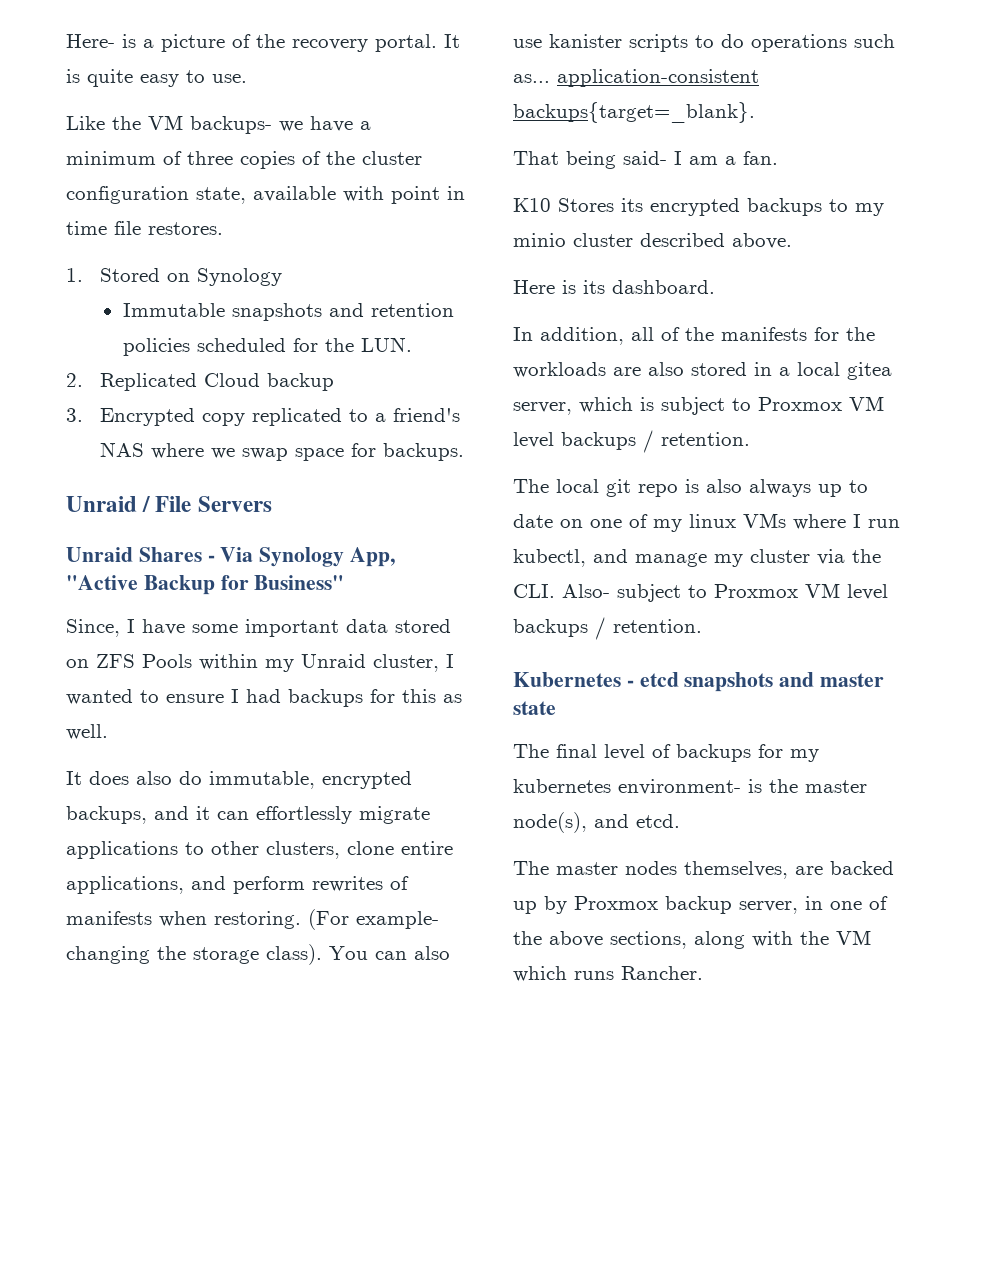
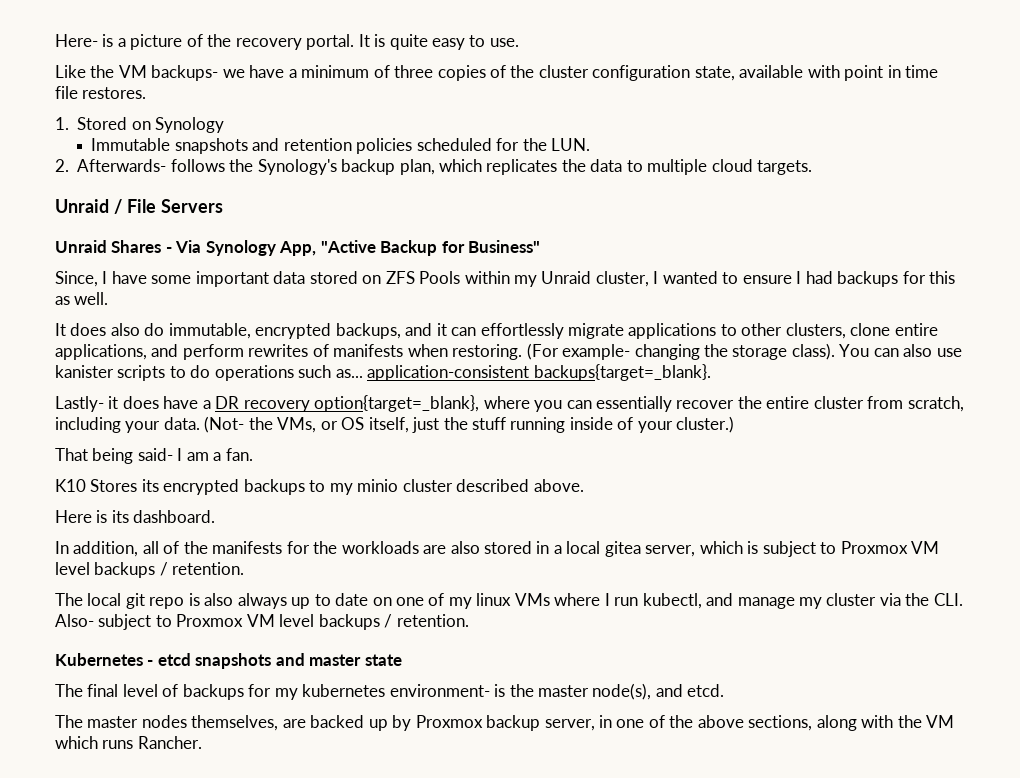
[100,373,335,391] [66,408,461,426] [100,442,465,461] Replicated Cloud backup // 3. Encrypted copy replicated to a friend's NAS where we swap space for backups. -> [77,159,813,175] Afterwards- follows the Synology's backup plan, which replicates the data to multiple cloud targets.
(755, 112) none -> [55,395,964,412] [55,416,735,433] // Lastly- it does have a DR recovery option{target=_blank}, where you can essentially recover the entire cluster from scratch, including your data. (Not- the VMs, or OS itself, just the stuff running inside of your cluster.)

